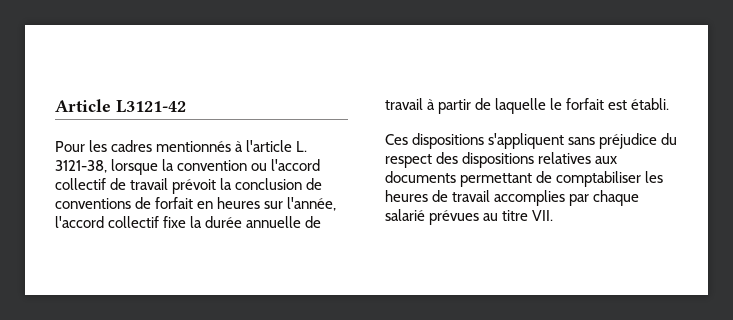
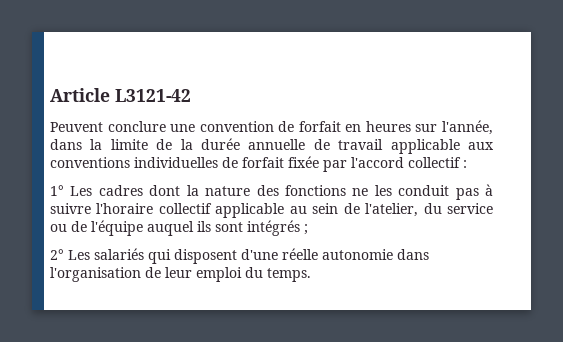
[55,140,308,152] [55,159,321,175] [55,178,323,194] [55,198,131,209] Pour les cadres mentionnés à l'article L. 3121-38, lorsque la convention ou l'accord collectif de travail prévoit la conclusion de conventions -> [50,121,274,132] Peuvent conclure une convention
[55,216,187,228] l'accord collectif fixe -> [50,139,173,150] dans la limite de
[427,98,670,114] [385,133,678,149] [385,152,618,168] [385,171,664,187] [385,190,640,206] [385,209,554,225] à partir de laquelle le forfait est établi. // Ces dispositions s'appliquent sans préjudice du respect des dispositions relatives aux documents permettant de comptabiliser les heures de travail accomplies par chaque salarié prévues au titre VII. -> [390,139,494,154] [50,156,467,172] [50,184,494,200] [50,203,494,218] [50,220,308,236] [50,248,429,264] [50,267,311,282] applicable aux conventions individuelles de forfait fixée par l'accord collectif : // 1° Les cadres dont la nature des fonctions ne les conduit pas à suivre l'horaire collectif applicable au sein de l'atelier, du service ou de l'équipe auquel ils sont intégrés ; // 2° Les salariés qui disposent d'une réelle autonomie dans l'organisation de leur emploi du temps.

